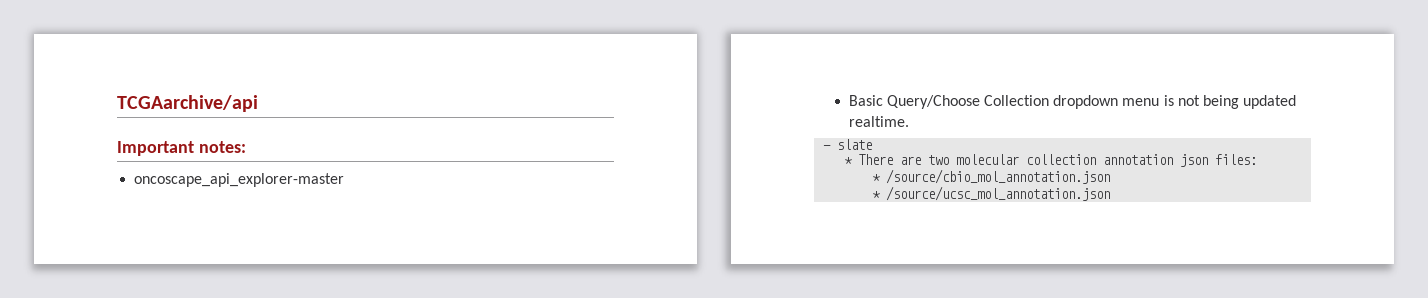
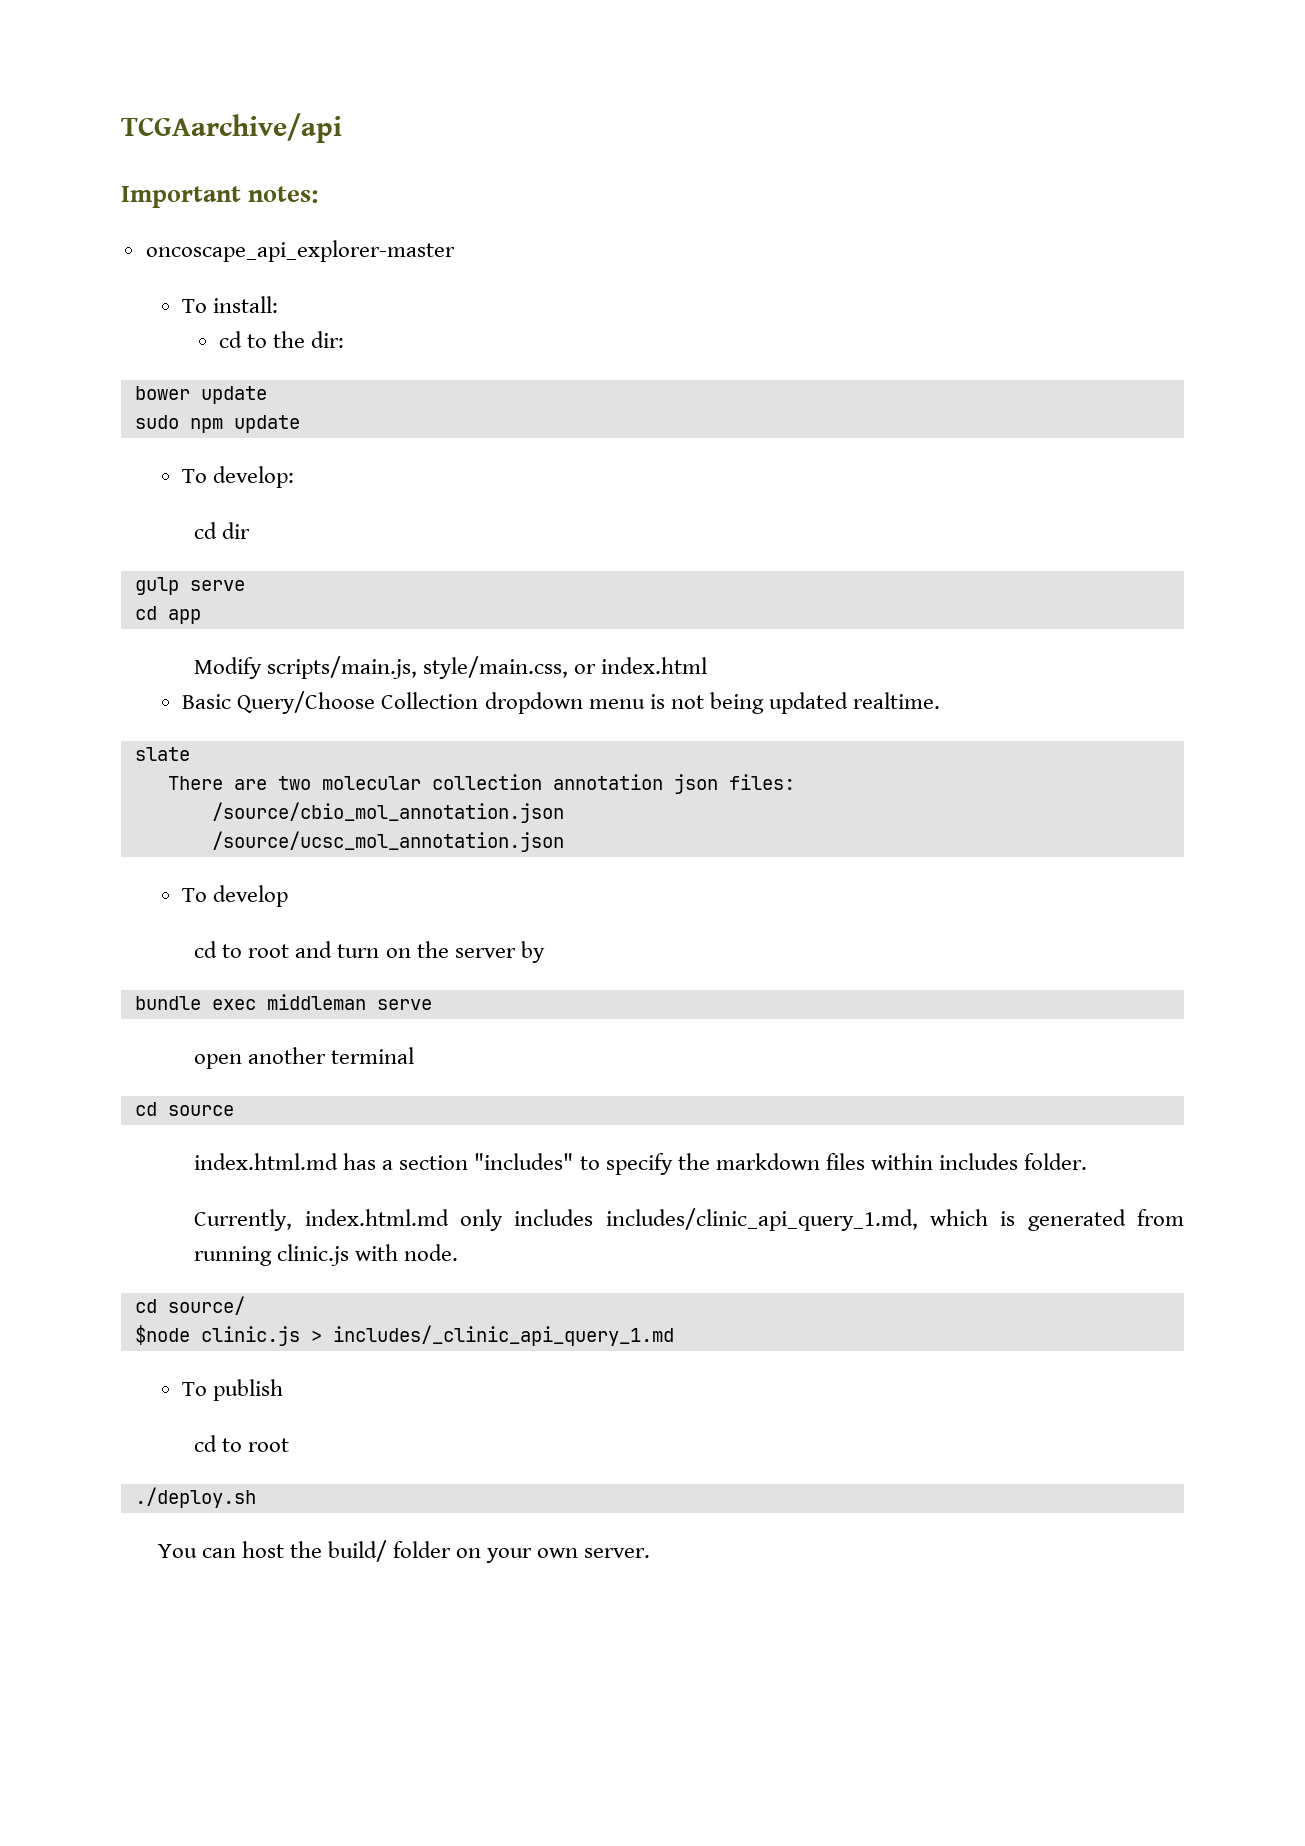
(345, 180) none -> [182,296,279,313] [218,331,345,348] [134,386,267,404] [134,415,300,433] [182,466,295,488] [194,522,251,539] [134,577,245,595] [134,606,201,624] [194,656,708,679] // To install: // cd to the dir: // bower update // sudo npm update // To develop: // cd dir // gulp serve // cd app // Modify scripts/main.js, style/main.css, or index.html
[823,145,832,150] - -> (941, 700) none
[844,157,853,165] * -> (190, 754) none
[872,174,881,182] * -> (795, 782) none
[872,191,881,199] * -> (564, 812) none
(1111, 193) none -> [182,885,289,907] [194,941,545,963] [134,994,432,1010] [194,1047,415,1069] [134,1102,234,1116] [194,1153,1088,1175] [194,1208,1185,1231] [194,1244,459,1266] [134,1296,245,1315] [134,1325,674,1346] [182,1379,284,1401] [194,1435,290,1452] [134,1487,256,1508] [157,1540,651,1563] // To develop // cd to root and turn on the server by // bundle exec middleman serve // open another terminal // cd source // index.html.md has a section "includes" to specify the markdown files within includes folder. // Currently, index.html.md only includes includes/clinic_api_query_1.md, which is generated from running clinic.js with node. // cd source/ // $node clinic.js > includes/_clinic_api_query_1.md // To publish // cd to root // ./deploy.sh // You can host the build/ folder on your own server.

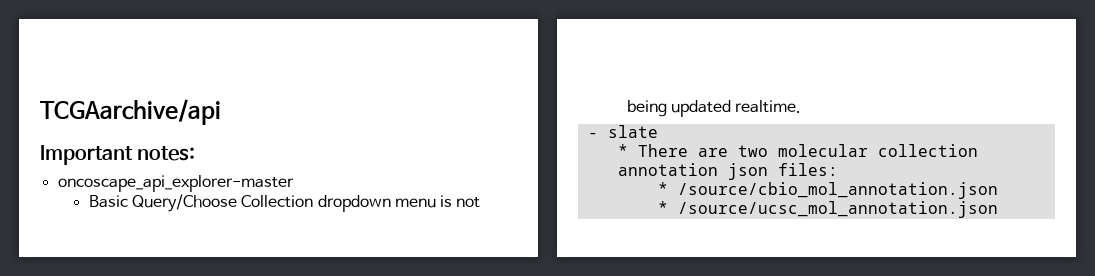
[182,296,279,313] [218,331,345,348] [134,386,267,404] [134,415,300,433] [182,466,295,488] [194,522,251,539] [134,577,245,595] [134,606,201,624] [194,656,708,679] // To install: // cd to the dir: // bower update // sudo npm update // To develop: // cd dir // gulp serve // cd app // Modify scripts/main.js, style/main.css, or index.html -> (294, 183) none
(941, 700) none -> [587,132,598,138] -
(190, 754) none -> [617,144,628,157] *
(795, 782) none -> [657,182,668,195] *
(564, 812) none -> [657,201,668,214] *
[182,885,289,907] [194,941,545,963] [134,994,432,1010] [194,1047,415,1069] [134,1102,234,1116] [194,1153,1088,1175] [194,1208,1185,1231] [194,1244,459,1266] [134,1296,245,1315] [134,1325,674,1346] [182,1379,284,1401] [194,1435,290,1452] [134,1487,256,1508] [157,1540,651,1563] // To develop // cd to root and turn on the server by // bundle exec middleman serve // open another terminal // cd source // index.html.md has a section "includes" to specify the markdown files within includes folder. // Currently, index.html.md only includes includes/clinic_api_query_1.md, which is generated from running clinic.js with node. // cd source/ // $node clinic.js > includes/_clinic_api_query_1.md // To publish // cd to root // ./deploy.sh // You can host the build/ folder on your own server. -> (998, 209) none

